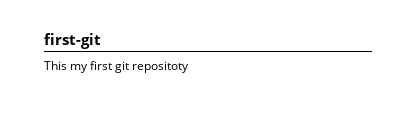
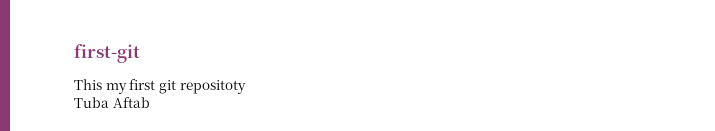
(190, 67) none -> [74,97,150,108] // Tuba Aftab

